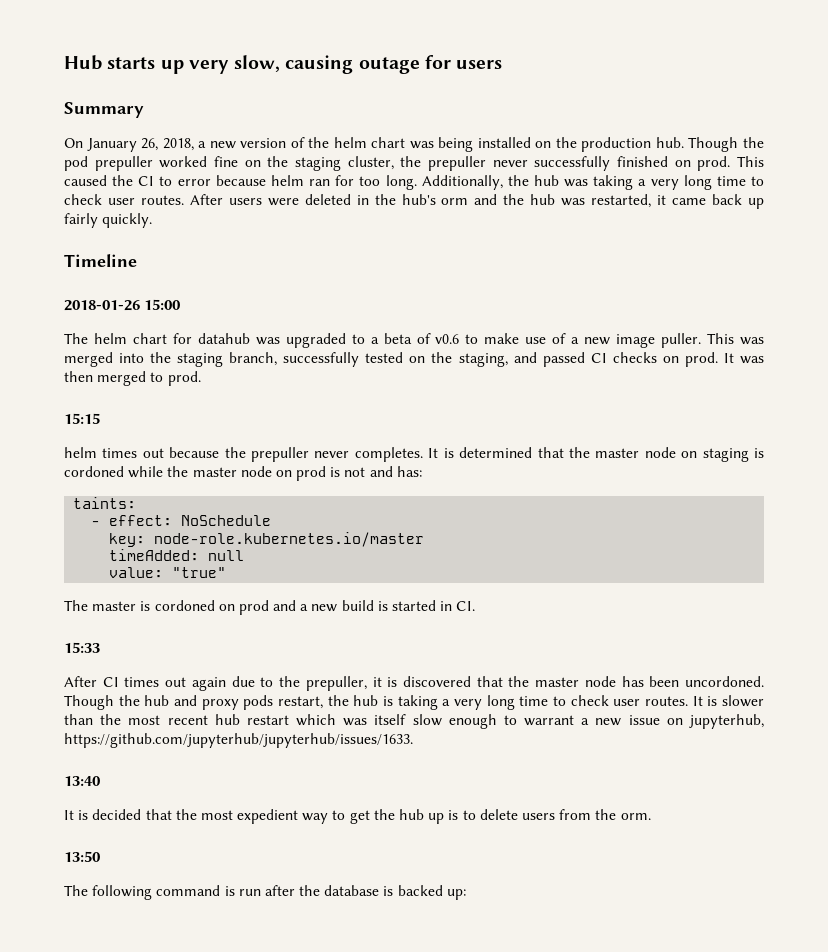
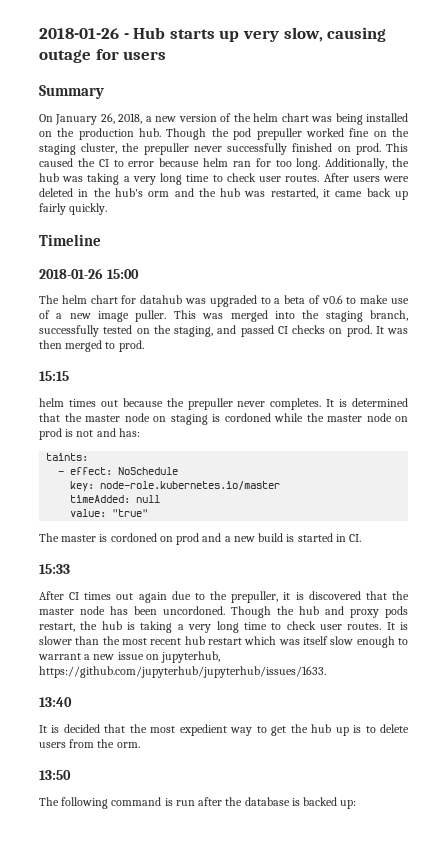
(64, 62) none -> [39,28,129,39] 2018-01-26 -

